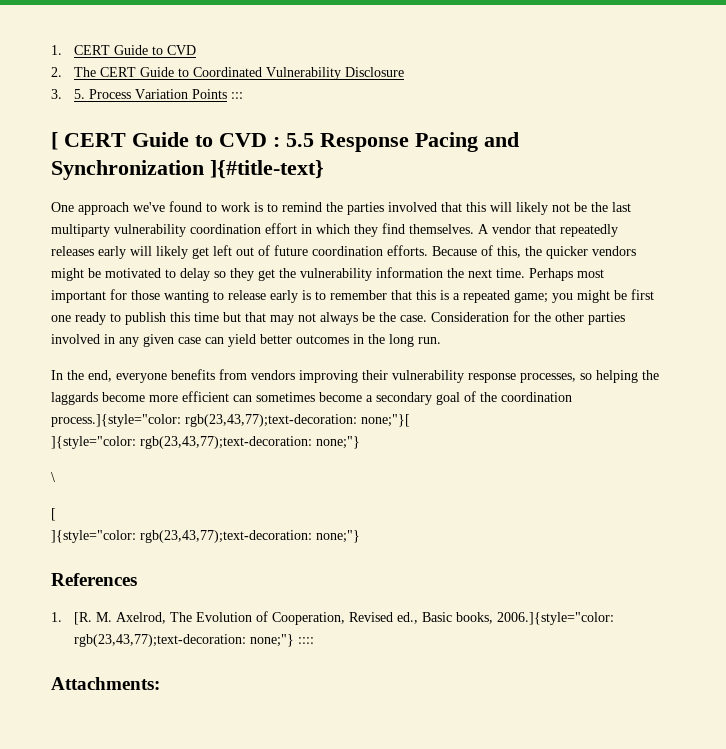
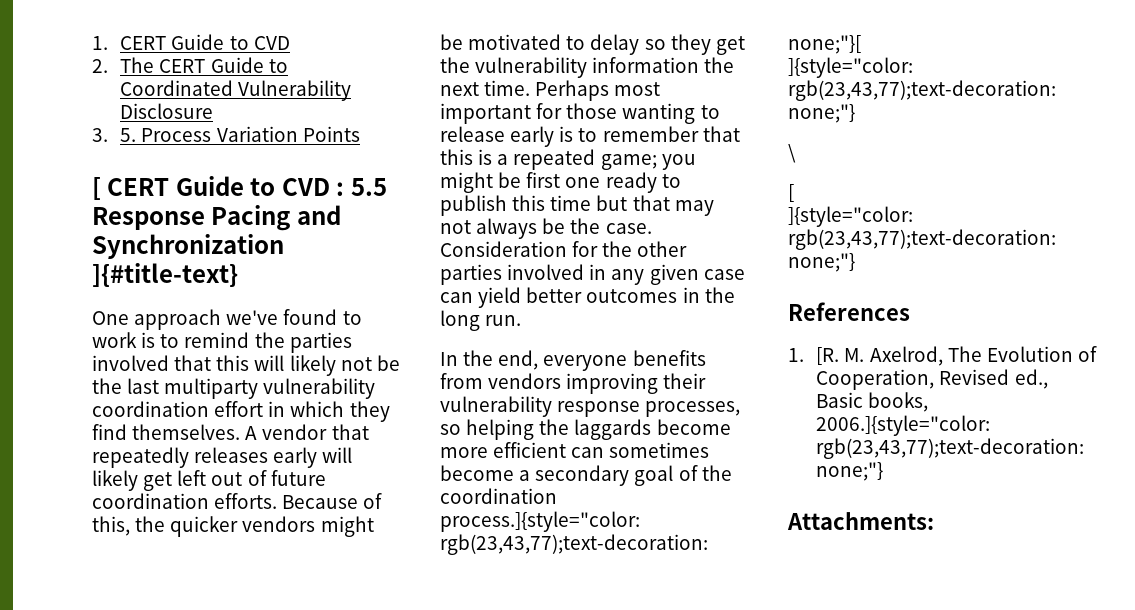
[230,92,243,99] ::: -> (360, 134) none
[297,637,314,644] :::: -> (884, 471) none

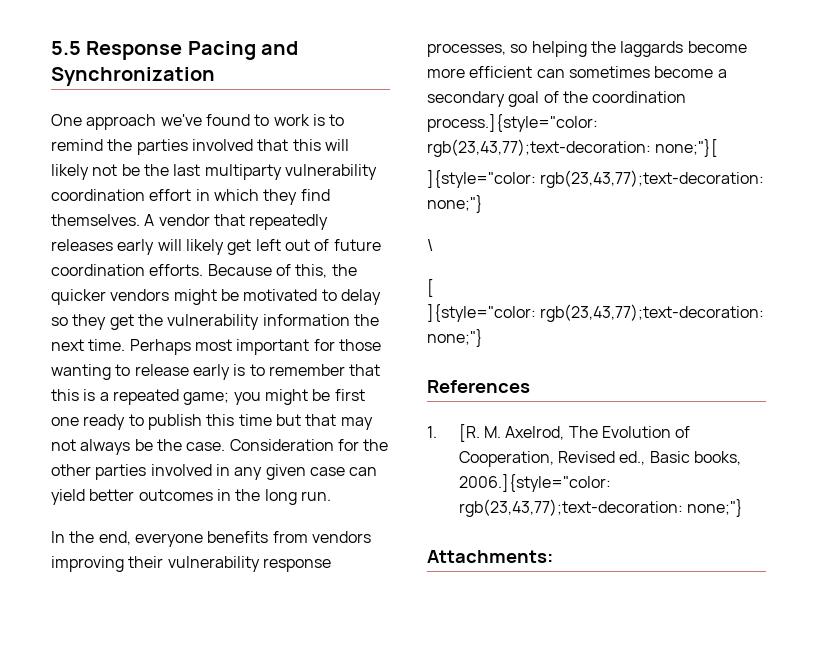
[92,34,290,50] [92,57,288,73] [120,80,352,101] [120,103,214,119] [92,126,360,142] [92,176,345,200] 1. CERT Guide to CVD // 2. The CERT Guide to Coordinated Vulnerability Disclosure // 3. 5. Process Variation Points // [ CERT Guide to CVD : -> (51, 48) none
[92,263,238,287] ]{#title-text} -> (215, 76) none

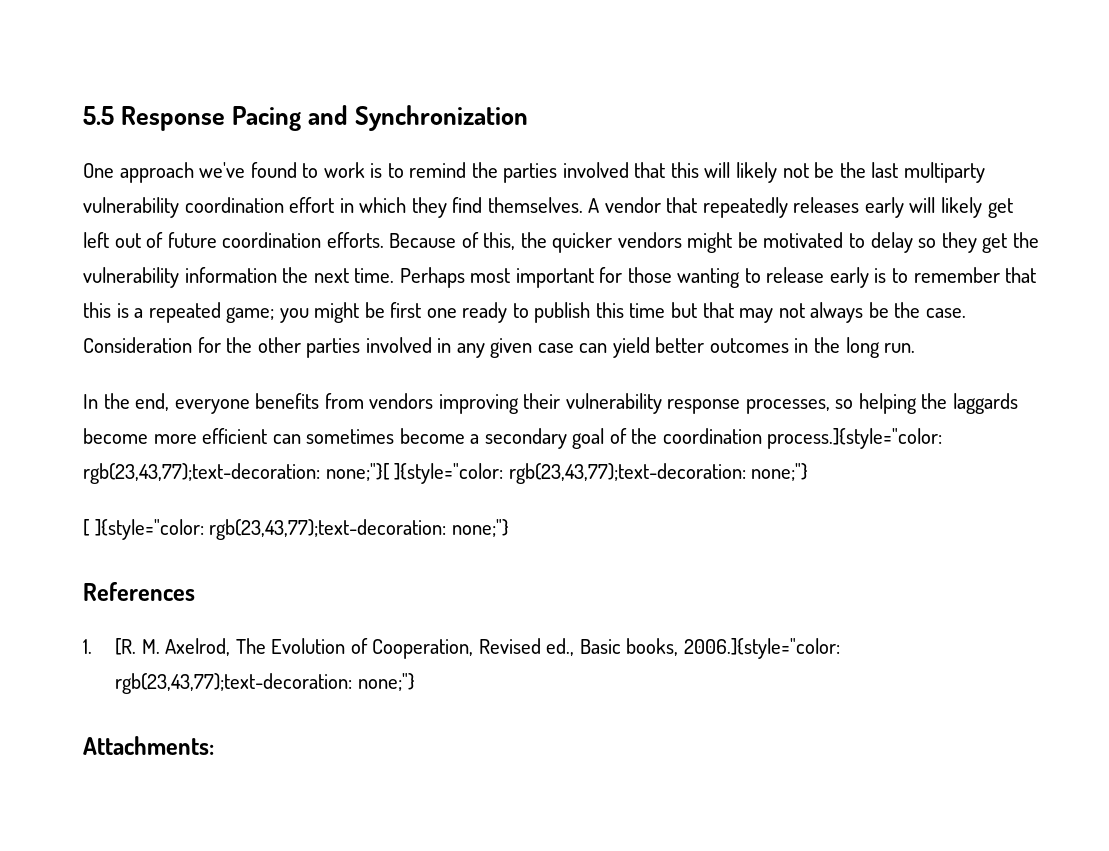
[427,170,765,188] [427,195,483,213] [427,239,433,251] // ]{style="color: rgb(23,43,77);text-decoration: none;"} // \ -> [394,463,809,484] ]{style="color: rgb(23,43,77);text-decoration: none;"}
(434, 288) // -> (90, 527) none

